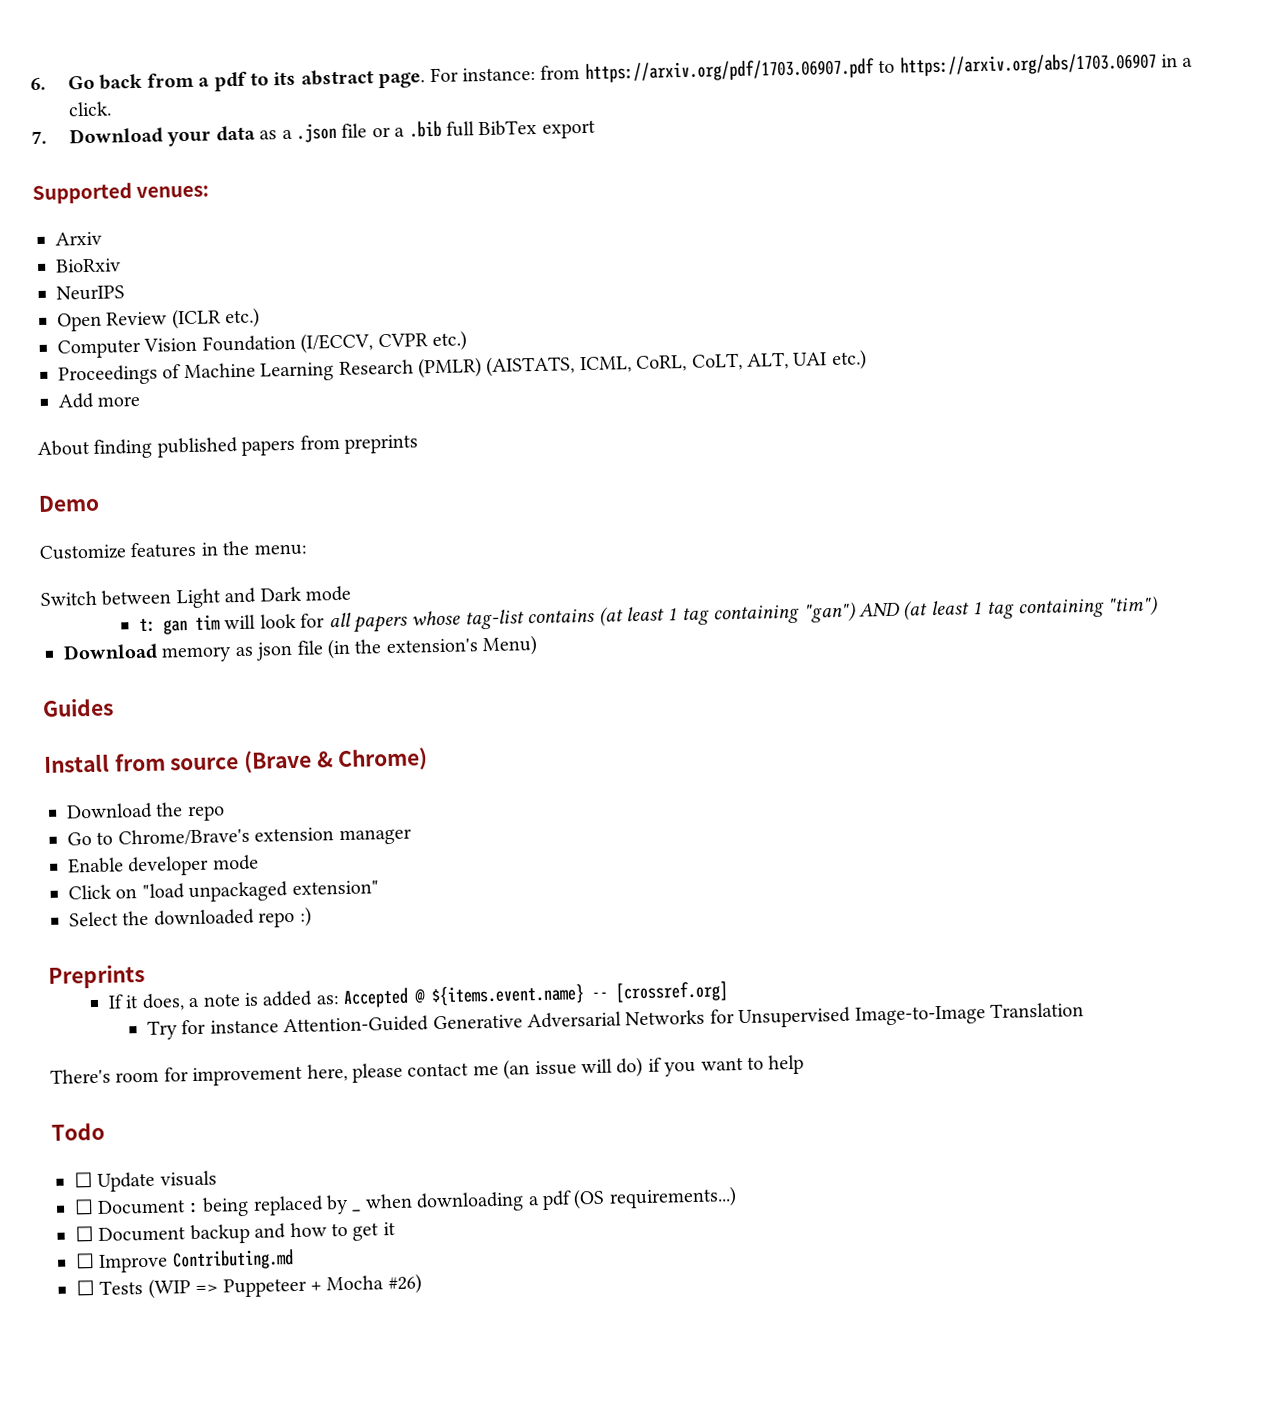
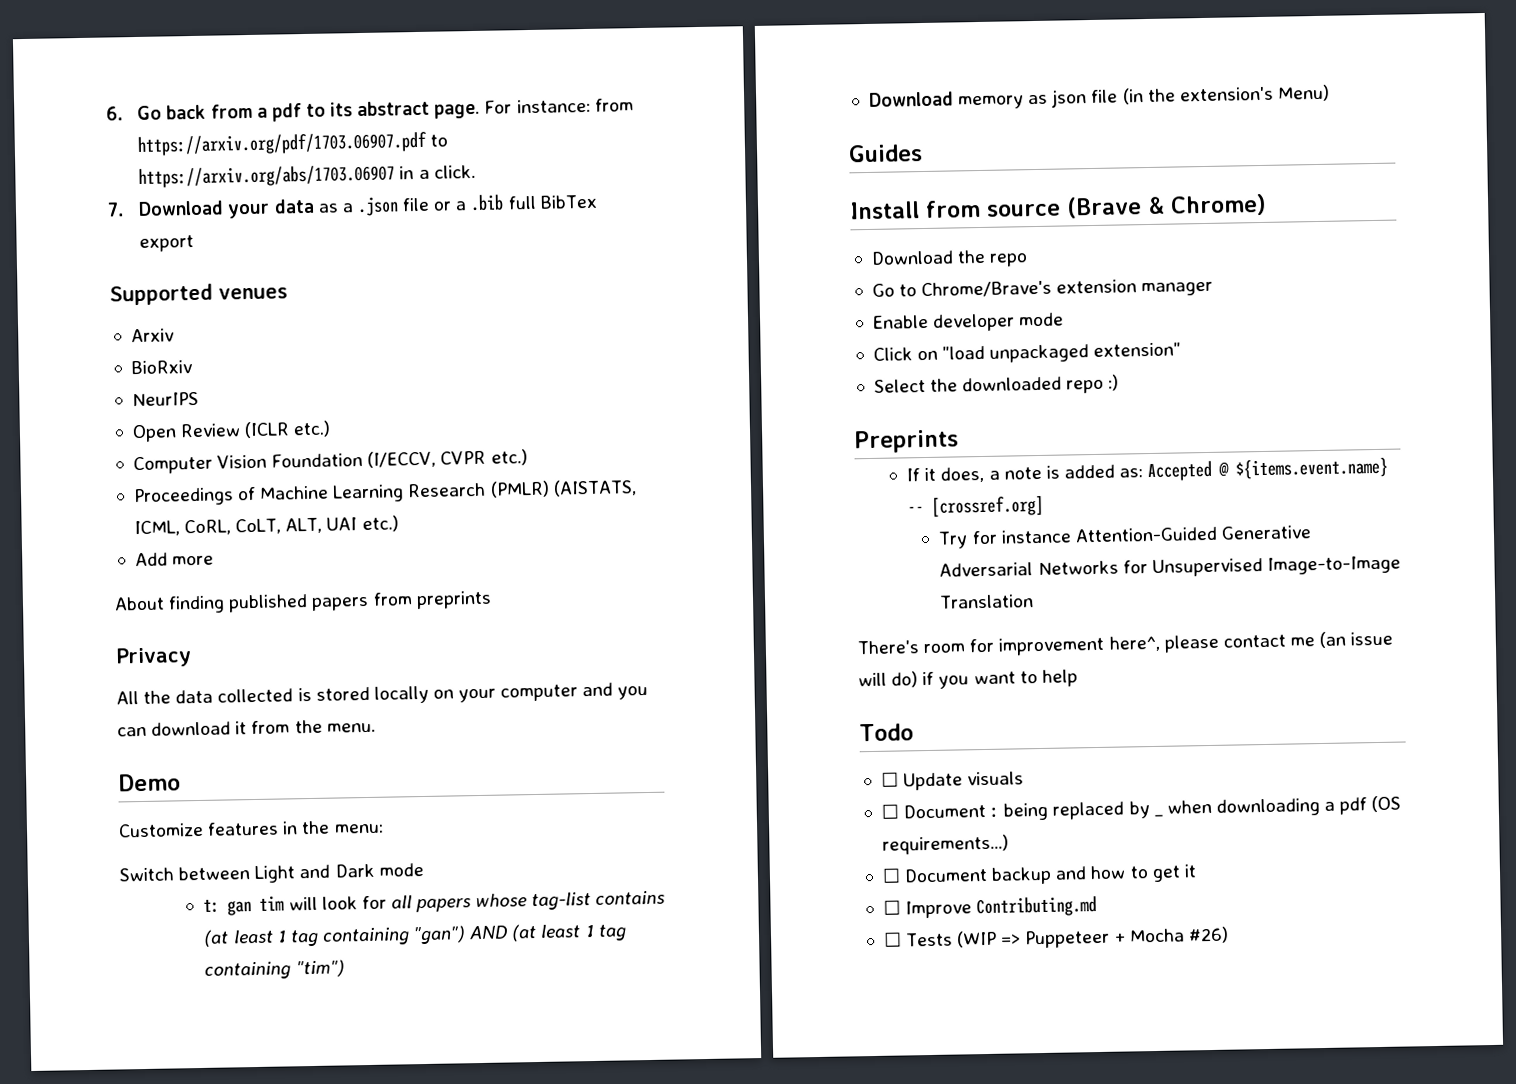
[136,185,210,198] venues: -> [218,287,288,300] venues
(418, 444) none -> [115,647,192,668] [116,682,649,705] [117,719,376,737] // Privacy // All the data collected is stored locally on your computer and you can download it from the menu.
[306,1063,348,1082] here, -> [1108,635,1161,652] here^,

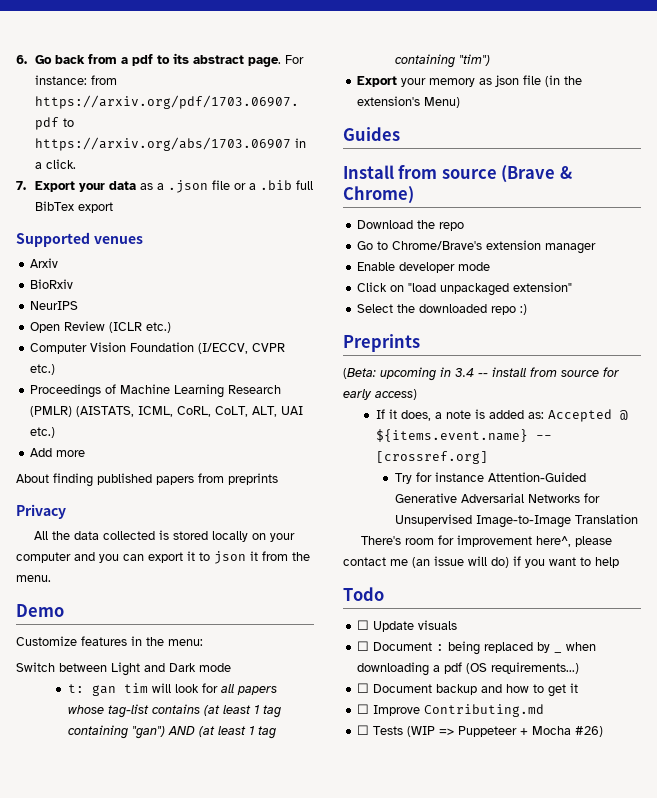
[138,200,225,216] Download -> [34,181,75,192] Export
[151,721,232,736] download -> [148,551,246,564] export it to json
[868,91,954,107] Download -> [357,76,427,87] Export your
(959, 441) none -> [343,367,619,381] [343,389,417,400] // (Beta: upcoming in 3.4 -- install from source for early access)

